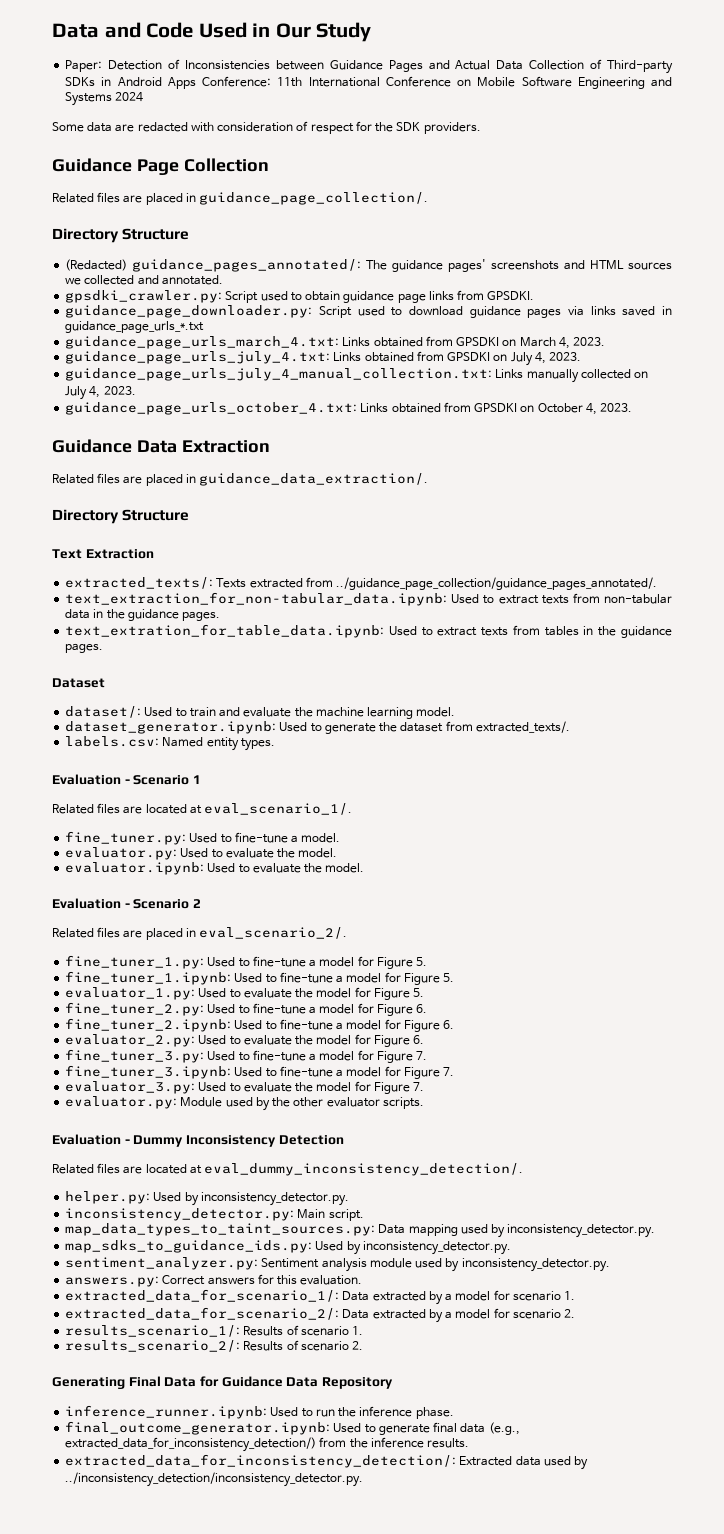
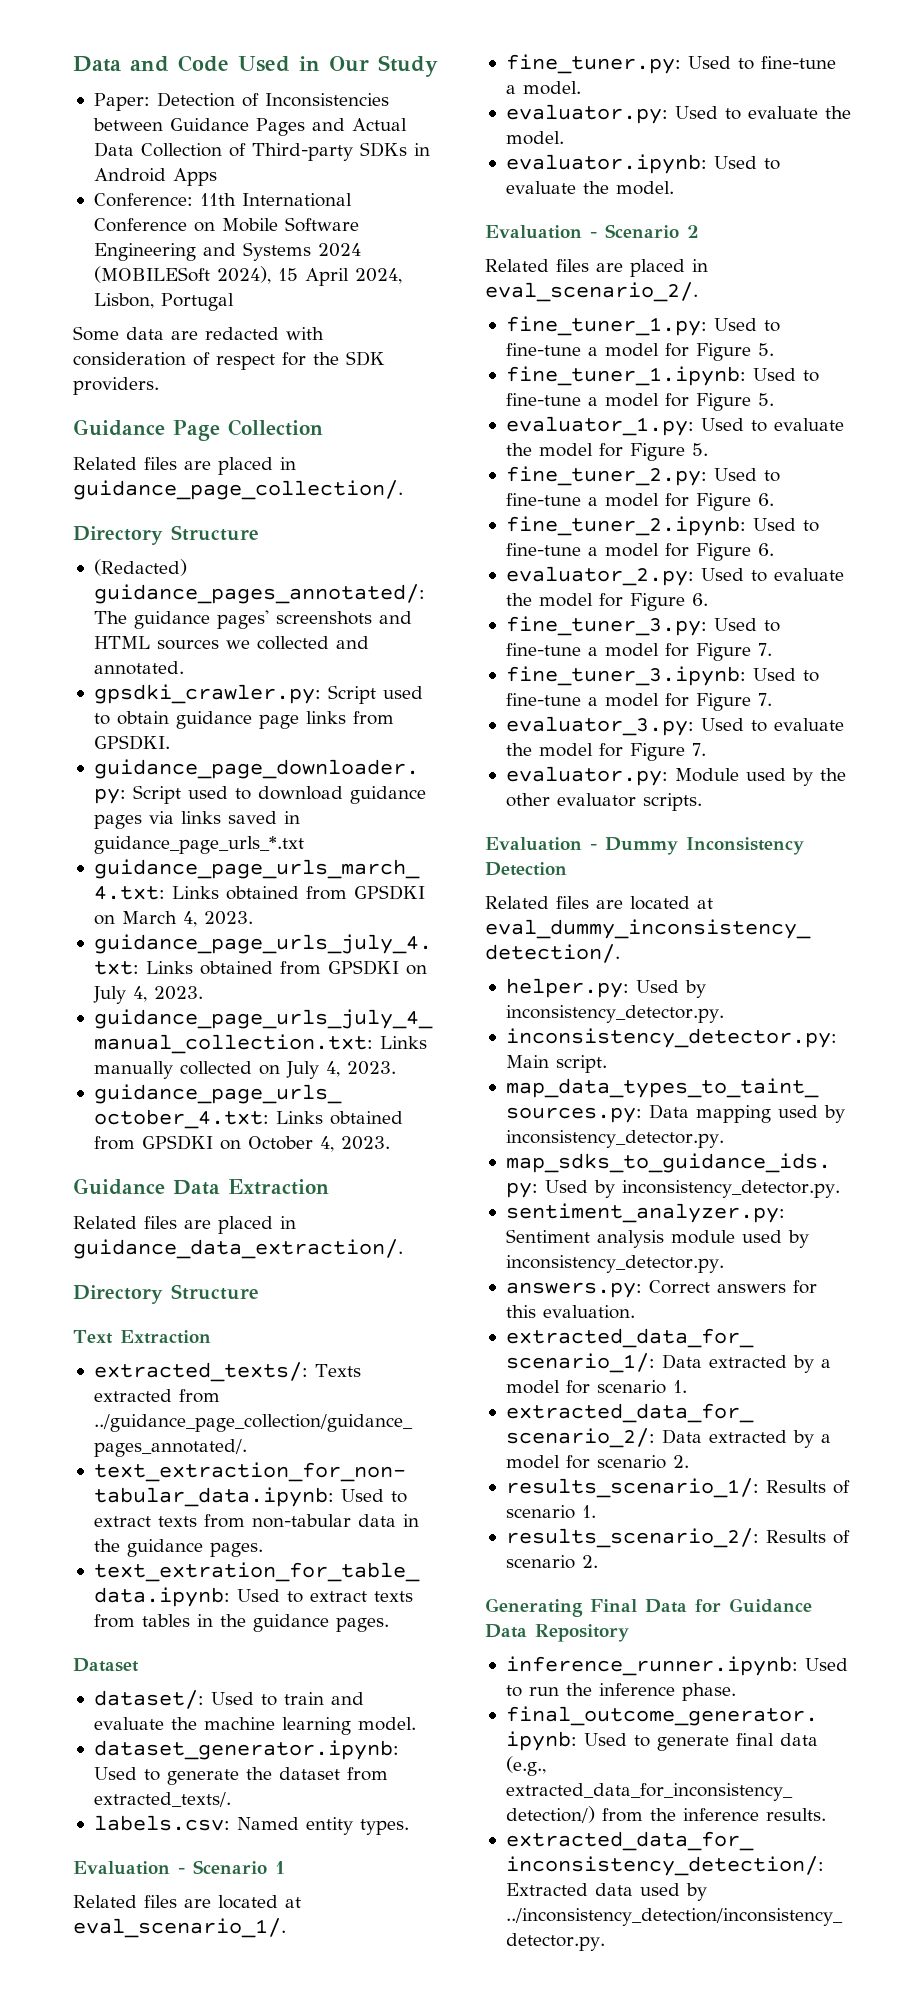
(196, 83) none -> (217, 177) //
(144, 97) none -> [93,266,402,286] [93,293,234,311] (MOBILESoft 2024), 15 April 2024, Lisbon, Portugal

